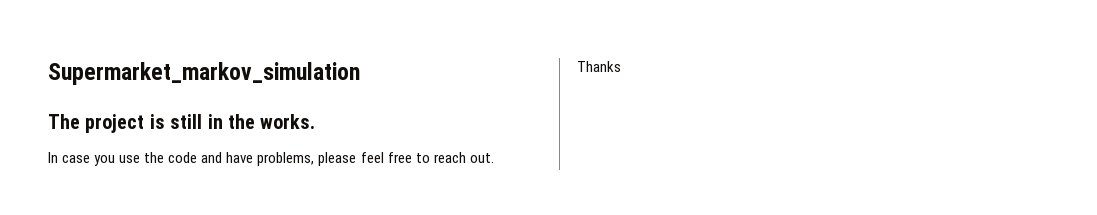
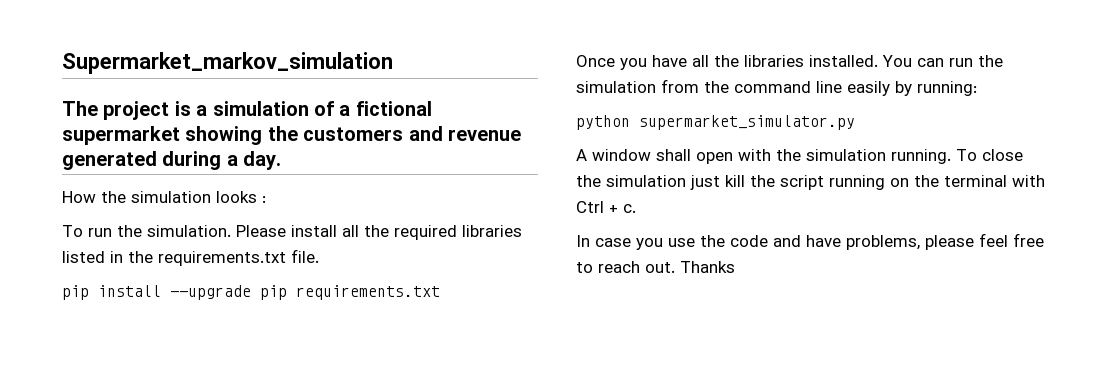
[170,114,316,129] still in the works. -> [196,101,432,116] [62,126,521,145] [62,151,282,170] [62,191,266,203] [62,225,522,240] [62,249,319,266] [62,285,440,300] [576,55,1003,70] [576,79,977,96] [576,115,855,130] [576,149,1023,164] [576,175,1045,190] [576,201,636,213] a simulation of a fictional supermarket showing the customers and revenue generated during a day. // How the simulation looks : // To run the simulation. Please install all the required libraries listed in the requirements.txt file. // pip install --upgrade pip requirements.txt // Once you have all the libraries installed. You can run the simulation from the command line easily by running: // python supermarket_simulator.py // A window shall open with the simulation running. To close the simulation just kill the script running on the terminal with Ctrl + c.

